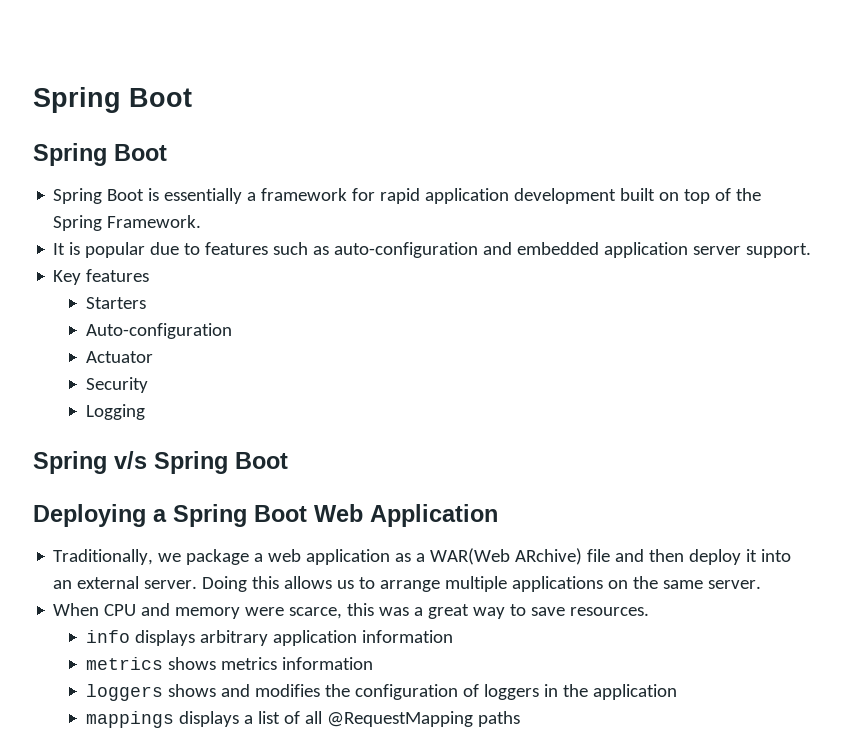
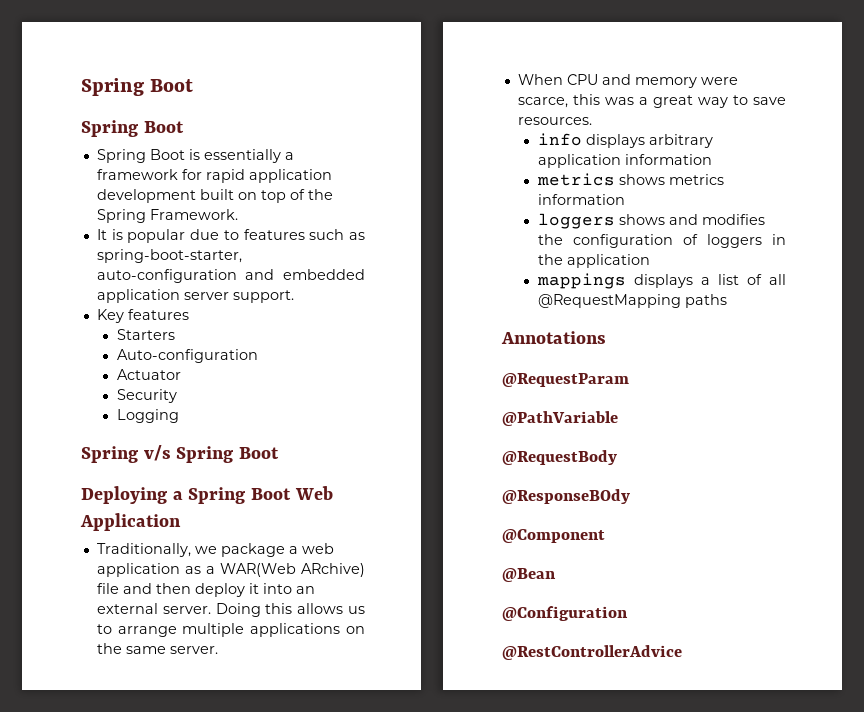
(330, 250) none -> [96,249,242,263] spring-boot-starter,
(520, 719) none -> [501,331,606,344] [502,373,629,387] [502,411,618,426] [502,450,617,465] [502,489,630,504] [502,529,605,543] [502,568,556,582] [502,606,628,621] [502,645,682,660] // Annotations // @RequestParam // @PathVariable // @RequestBody // @ResponseBOdy // @Component // @Bean // @Configuration // @RestControllerAdvice

